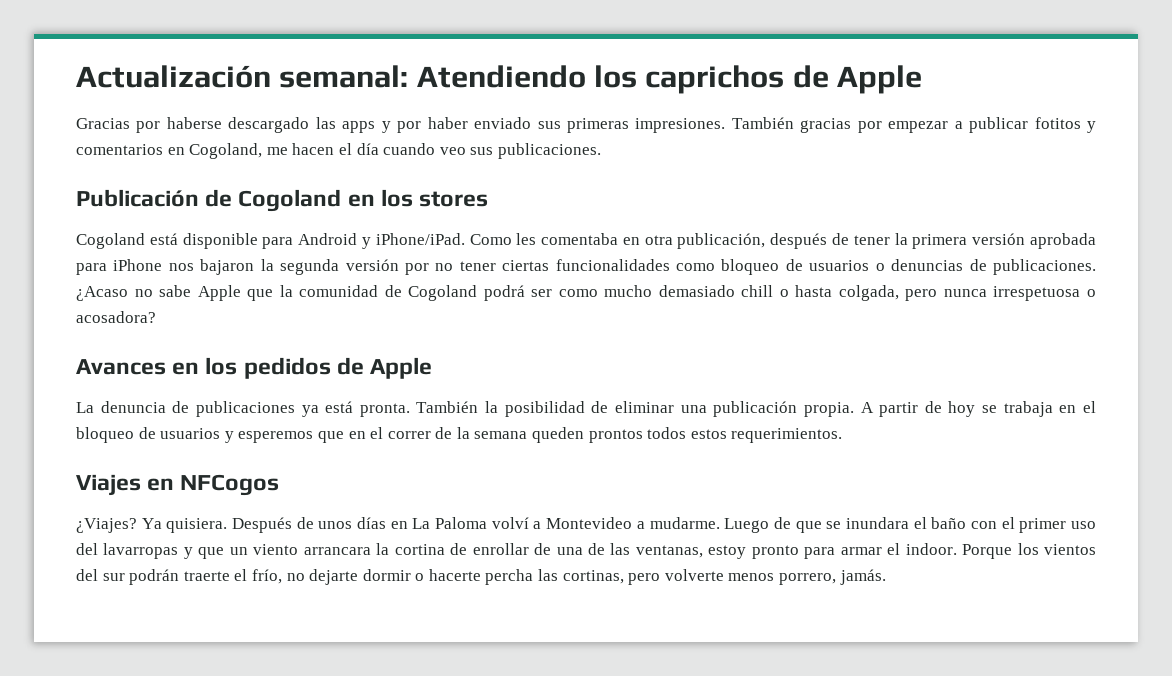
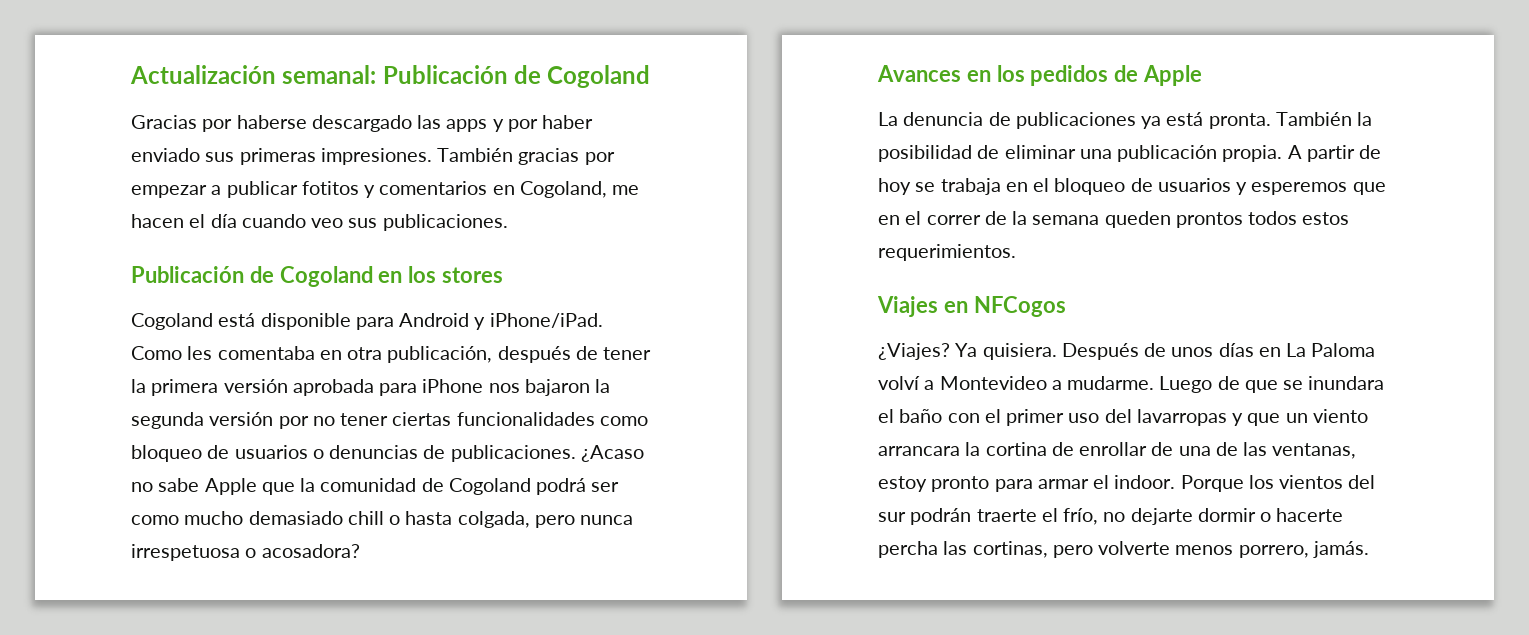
[416,65,923,94] Atendiendo los caprichos de Apple -> [382,65,651,88] Publicación de Cogoland

